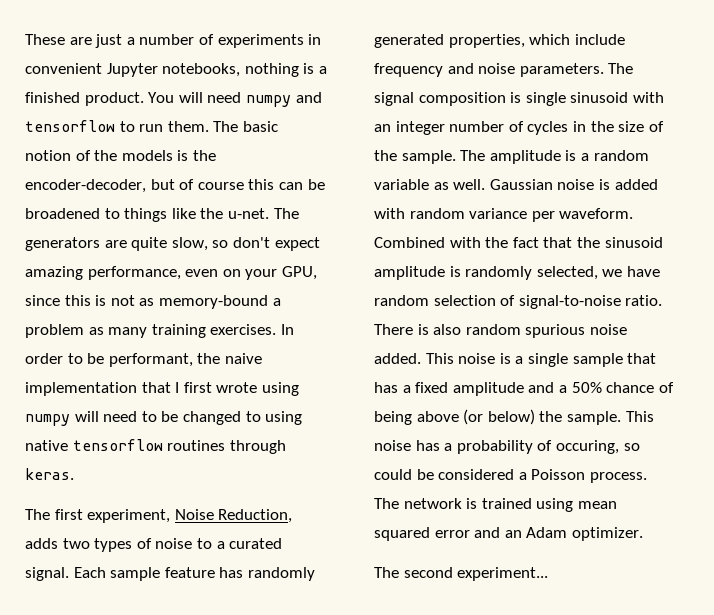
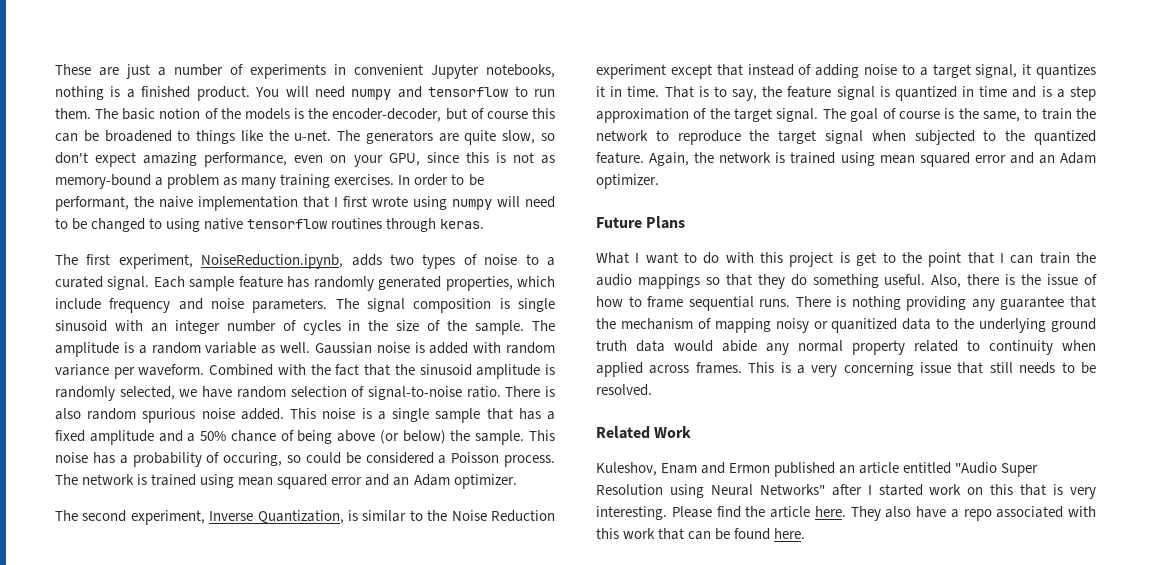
[174,509,293,523] Noise Reduction, -> [201,254,344,269] NoiseReduction.ipynb,
[457,567,549,581] experiment... -> [130,510,555,525] [596,64,1096,79] [596,86,1096,101] [596,108,1096,123] [596,130,1096,145] [596,152,1096,167] [596,174,659,189] [596,216,686,229] [596,252,1096,267] [596,274,1097,289] [596,296,1096,311] [596,318,1096,333] [596,340,1096,355] [596,362,1096,377] [596,384,652,396] [596,426,692,439] [596,462,1039,477] [596,484,1096,499] [596,506,1096,521] [596,528,806,540] experiment, Inverse Quantization, is similar to the Noise Reduction experiment except that instead of adding noise to a target signal, it quantizes it in time. That is to say, the feature signal is quantized in time and is a step approximation of the target signal. The goal of course is the same, to train the network to reproduce the target signal when subjected to the quantized feature. Again, the network is trained using mean squared error and an Adam optimizer. // Future Plans // What I want to do with this project is get to the point that I can train the audio mappings so that they do something useful. Also, there is the issue of how to frame sequential runs. There is nothing providing any guarantee that the mechanism of mapping noisy or quanitized data to the underlying ground truth data would abide any normal property related to continuity when applied across frames. This is a very concerning issue that still needs to be resolved. // Related Work // Kuleshov, Enam and Ermon published an article entitled "Audio Super Resolution using Neural Networks" after I started work on this that is very interesting. Please find the article here. They also have a repo associated with this work that can be found here.

